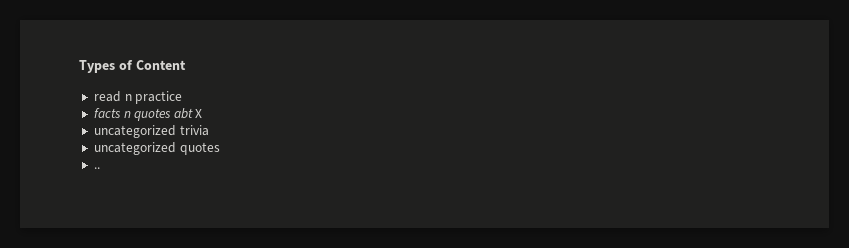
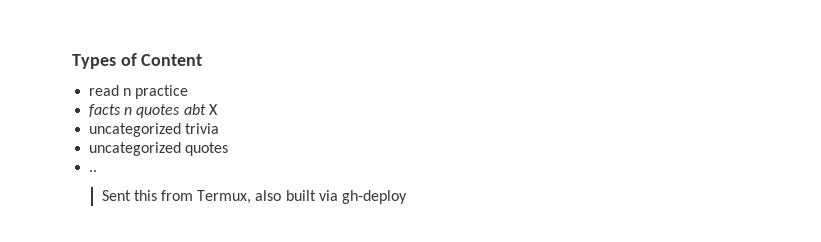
(100, 168) none -> [101,190,407,204] // Sent this from Termux, also built via gh-deploy

